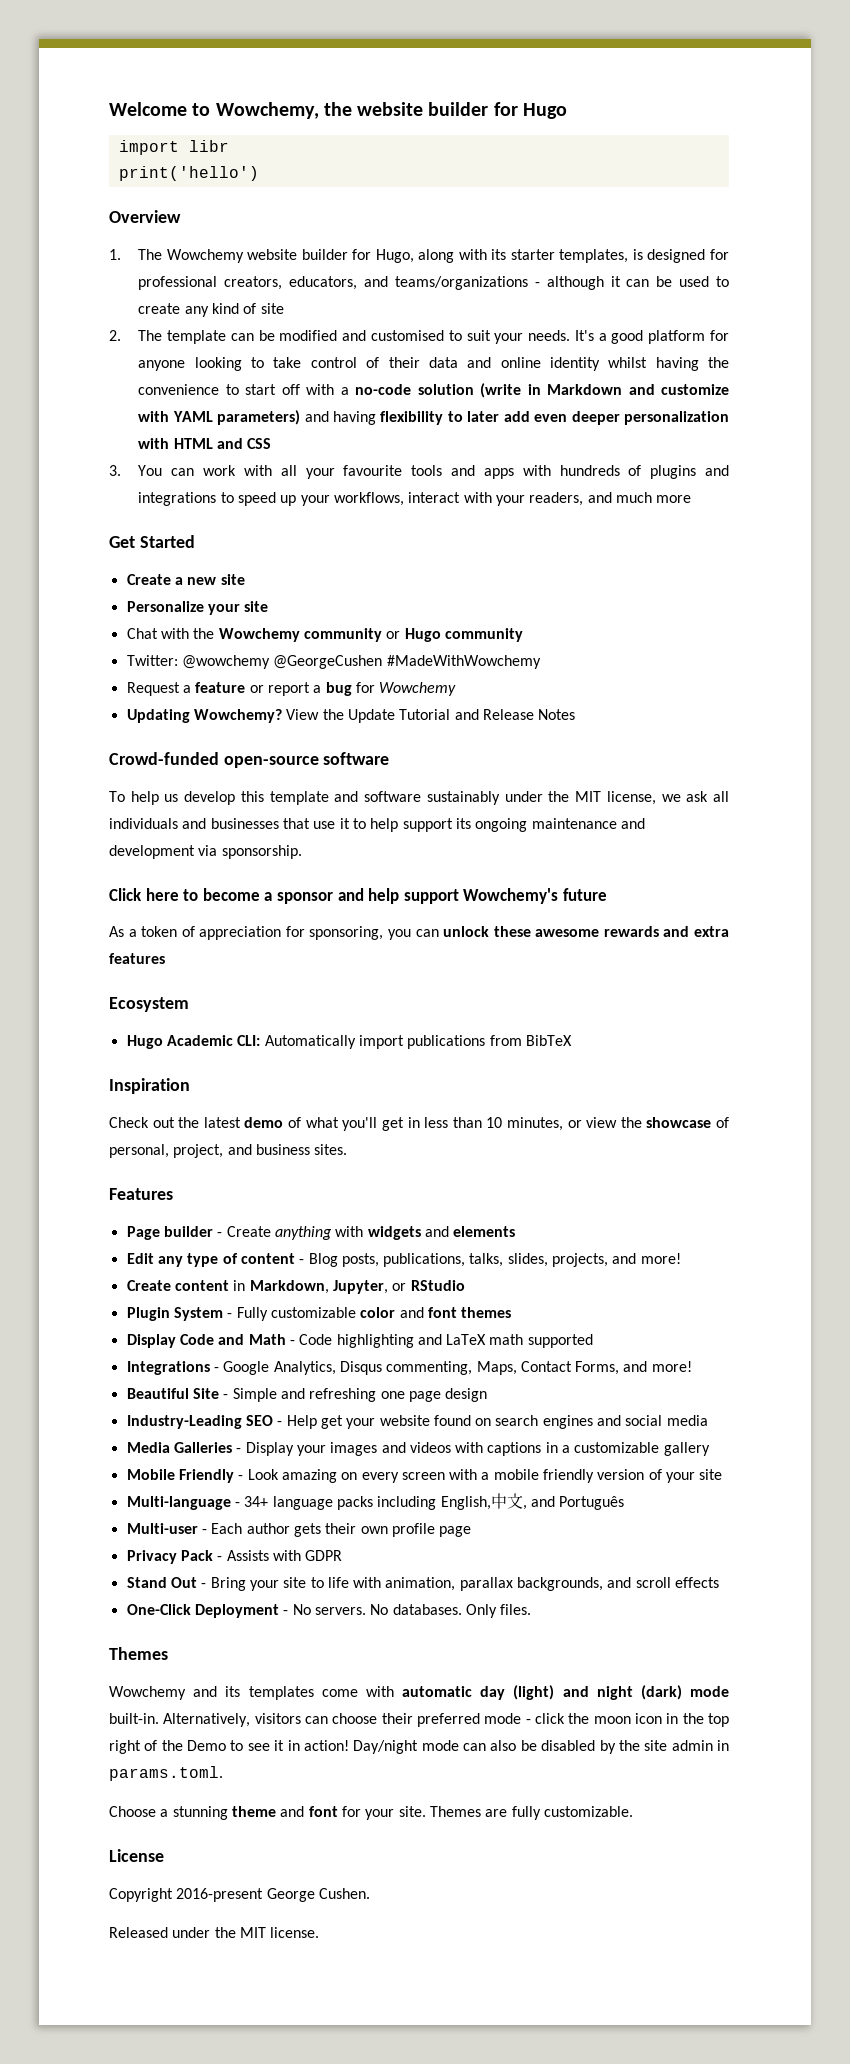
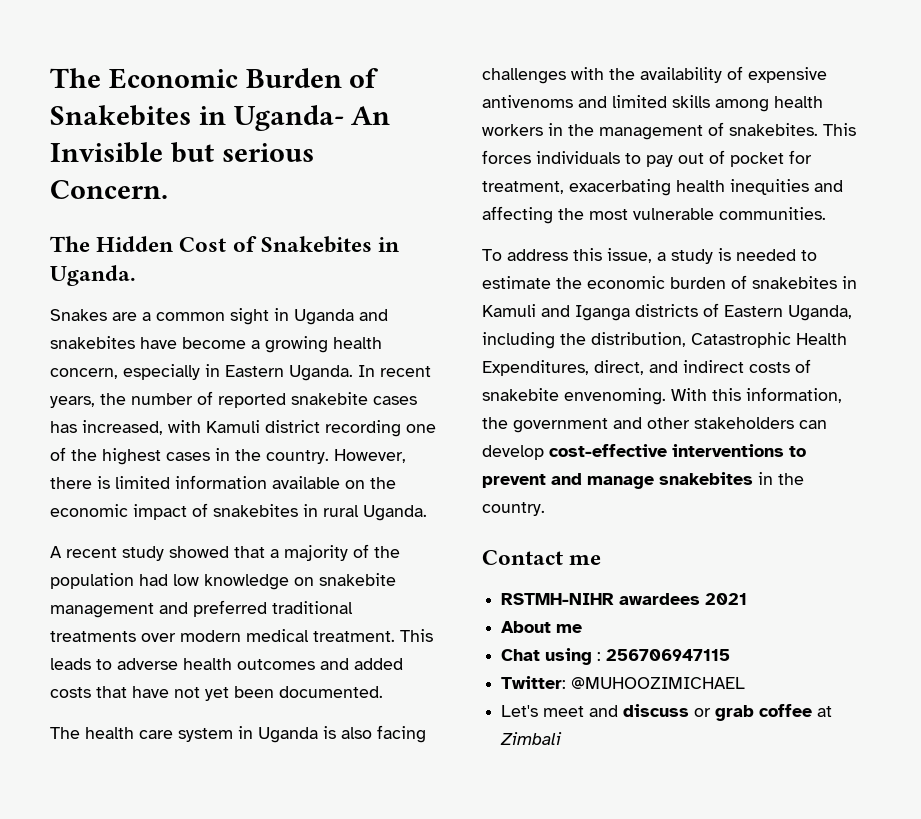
[109,102,567,119] [118,140,229,155] [118,166,259,181] [109,210,181,223] [109,249,730,263] [138,276,730,290] [138,303,284,317] [109,330,729,344] [138,357,730,371] [138,383,729,398] [138,410,730,425] [138,438,272,449] [109,465,729,479] [138,492,692,506] [109,535,195,548] [126,574,245,585] [126,601,269,615] [126,628,523,642] [126,655,541,669] [126,682,457,696] [126,709,576,723] [109,752,390,768] [109,791,730,805] [109,818,645,832] [109,845,302,859] [109,888,607,904] [109,926,729,940] [109,953,165,964] [109,997,189,1012] [126,1035,572,1049] [109,1078,190,1094] [109,1117,729,1131] [109,1144,348,1158] [109,1188,173,1200] [126,1226,516,1240] [126,1253,681,1267] [126,1280,465,1294] [126,1307,512,1321] [126,1334,593,1348] [126,1361,692,1375] [126,1388,488,1402] [126,1415,708,1429] [126,1442,710,1456] [126,1469,723,1483] [126,1493,625,1510] [126,1523,472,1537] [126,1550,343,1564] [126,1577,720,1591] [126,1604,532,1618] [109,1647,168,1660] [109,1685,729,1700] [109,1713,729,1727] [109,1740,729,1754] [109,1766,223,1781] [109,1806,633,1820] [109,1849,164,1862] [109,1888,370,1902] [109,1927,320,1938] Welcome to Wowchemy, the website builder for Hugo // import libr // print('hello') // Overview // 1. The Wowchemy website builder for Hugo, along with its starter templates, is designed for professional creators, educators, and teams/organizations - although it can be used to create any kind of site // 2. The template can be modified and customised to suit your needs. It's a good platform for anyone looking to take control of their data and online identity whilst having the convenience to start off with a no-code solution (write in Markdown and customize with YAML parameters) and having flexibility to later add even deeper personalization with HTML and CSS // 3. You can work with all your favourite tools and apps with hundreds of plugins and integrations to speed up your workflows, interact with your readers, and much more // Get Started // Create a new site // Personalize your site // Chat with the Wowchemy community or Hugo community // Twitter: @wowchemy @GeorgeCushen #MadeWithWowchemy // Request a feature or report a bug for Wowchemy // Updating Wowchemy? View the Update Tutorial and Release Notes // Crowd-funded open-source software // To help us develop this template and software sustainably under the MIT license, we ask all individuals and businesses that use it to help support its ongoing maintenance and development via sponsorship. // Click here to become a sponsor and help support Wowchemy's future // As a token of appreciation for sponsoring, you can unlock these awesome rewards and extra features // Ecosystem // Hugo Academic CLI: Automatically import publications from BibTeX // Inspiration // Check out the latest demo of what you'll get in less than 10 minutes, or view the showcase of personal, project, and business sites. // Features // Page builder - Create anything with widgets and elements // Edit any type of content - Blog posts, publications, talks, slides, projects, and more! // Create content in Markdown, Jupyter, or RStudio // Plugin System - Fully customizable color and font themes // Display Code and Math - Code highlighting and LaTeX math supported // Integrations - Google Analytics, Disqus commenting, Maps, Contact Forms, and more! // Beautiful Site - Simple and refreshing one page design // Industry-Leading SEO - Help get your website found on search engines and social media // Media Galleries - Display your images and videos with captions in a customizable gallery // Mobile Friendly - Look amazing on every screen with a mobile friendly version of your site // Multi-language - 34+ language packs including English,中文, and Português // Multi-user - Each author gets their own profile page // Privacy Pack - Assists with GDPR // Stand Out - Bring your site to life with animation, parallax backgrounds, and scroll effects // One-Click Deployment - No servers. No databases. Only files. // Themes // Wowchemy and its templates come with automatic day (light) and night (dark) mode built-in. Alternatively, visitors can choose their preferred mode - click the moon icon in the top right of the Demo to see it in action! Day/night mode can also be disabled by the site admin in params.toml. // Choose a stunning theme and font for your site. Themes are fully customizable. // License // Copyright 2016-present George Cushen. // Released under the MIT license. -> [50,68,380,89] [50,105,391,131] [50,142,314,163] [50,180,168,199] [50,236,400,253] [50,265,136,286] [50,308,388,325] [50,336,382,353] [50,364,431,381] [50,391,417,408] [50,420,436,437] [50,447,406,465] [50,475,396,489] [50,503,427,521] [50,544,400,561] [50,573,396,590] [50,600,353,618] [50,629,433,642] [50,658,403,670] [50,686,383,701] [50,725,426,743] [482,66,827,84] [482,95,823,112] [482,122,856,140] [482,150,812,167] [482,179,843,196] [482,206,826,224] [482,248,817,264] [482,275,857,289] [482,303,852,321] [482,332,847,349] [482,359,811,376] [482,387,842,405] [482,417,827,433] [482,444,806,460] [482,472,804,489] [482,502,545,516] [482,550,602,565] [501,593,748,605] [501,621,583,633] [501,648,731,665] [501,676,746,689] [501,704,833,721] [500,732,563,745] The Economic Burden of Snakebites in Uganda- An Invisible but serious Concern. // The Hidden Cost of Snakebites in Uganda. // Snakes are a common sight in Uganda and snakebites have become a growing health concern, especially in Eastern Uganda. In recent years, the number of reported snakebite cases has increased, with Kamuli district recording one of the highest cases in the country. However, there is limited information available on the economic impact of snakebites in rural Uganda. // A recent study showed that a majority of the population had low knowledge on snakebite management and preferred traditional treatments over modern medical treatment. This leads to adverse health outcomes and added costs that have not yet been documented. // The health care system in Uganda is also facing challenges with the availability of expensive antivenoms and limited skills among health workers in the management of snakebites. This forces individuals to pay out of pocket for treatment, exacerbating health inequities and affecting the most vulnerable communities. // To address this issue, a study is needed to estimate the economic burden of snakebites in Kamuli and Iganga districts of Eastern Uganda, including the distribution, Catastrophic Health Expenditures, direct, and indirect costs of snakebite envenoming. With this information, the government and other stakeholders can develop cost-effective interventions to prevent and manage snakebites in the country. // Contact me // RSTMH-NIHR awardees 2021 // About me // Chat using : 256706947115 // Twitter: @MUHOOZIMICHAEL // Let's meet and discuss or grab coffee at Zimbali

